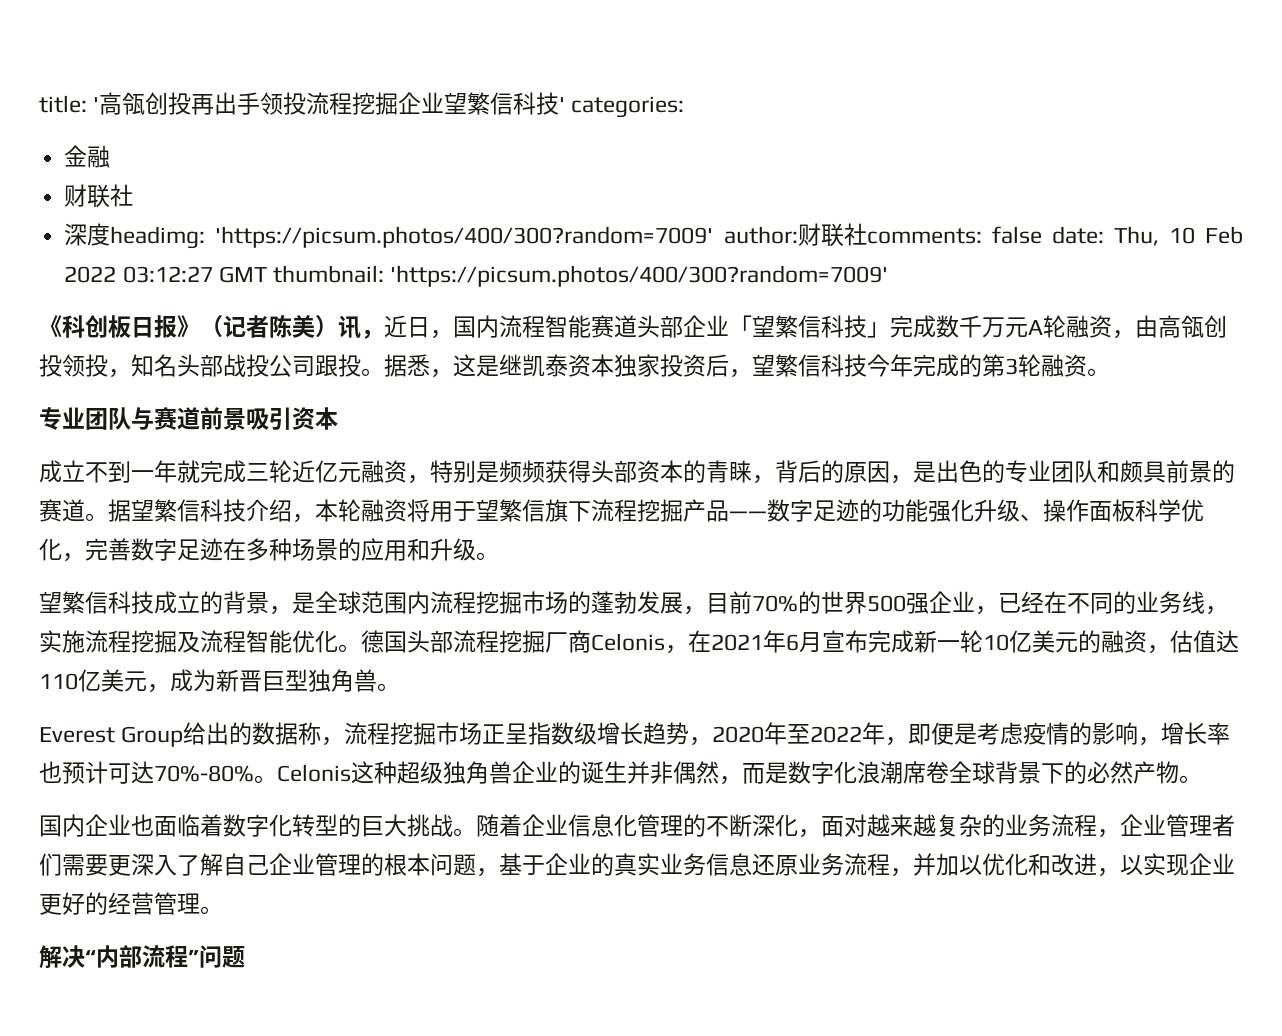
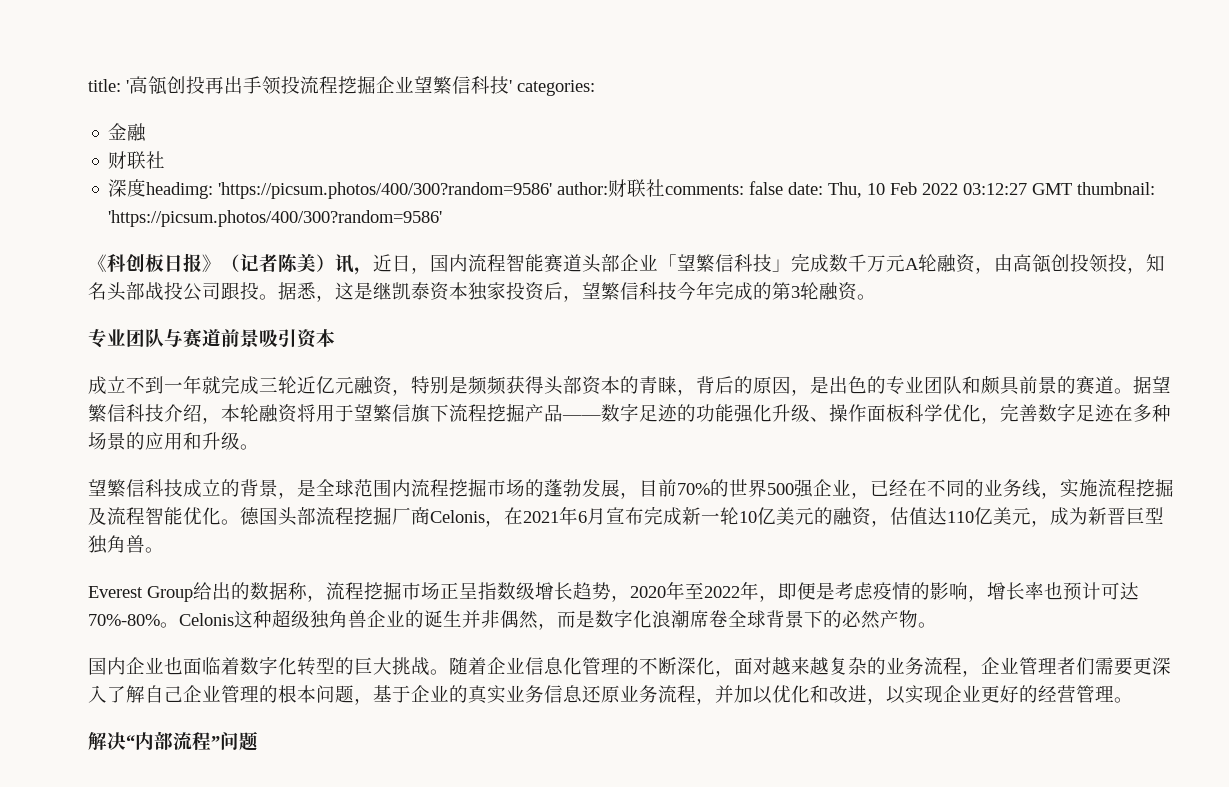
[215,226,714,248] 'https://picsum.photos/400/300?random=7009' -> [218,182,553,199] 'https://picsum.photos/400/300?random=9586'
[390,265,889,287] 'https://picsum.photos/400/300?random=7009' -> [108,210,443,227] 'https://picsum.photos/400/300?random=9586'

